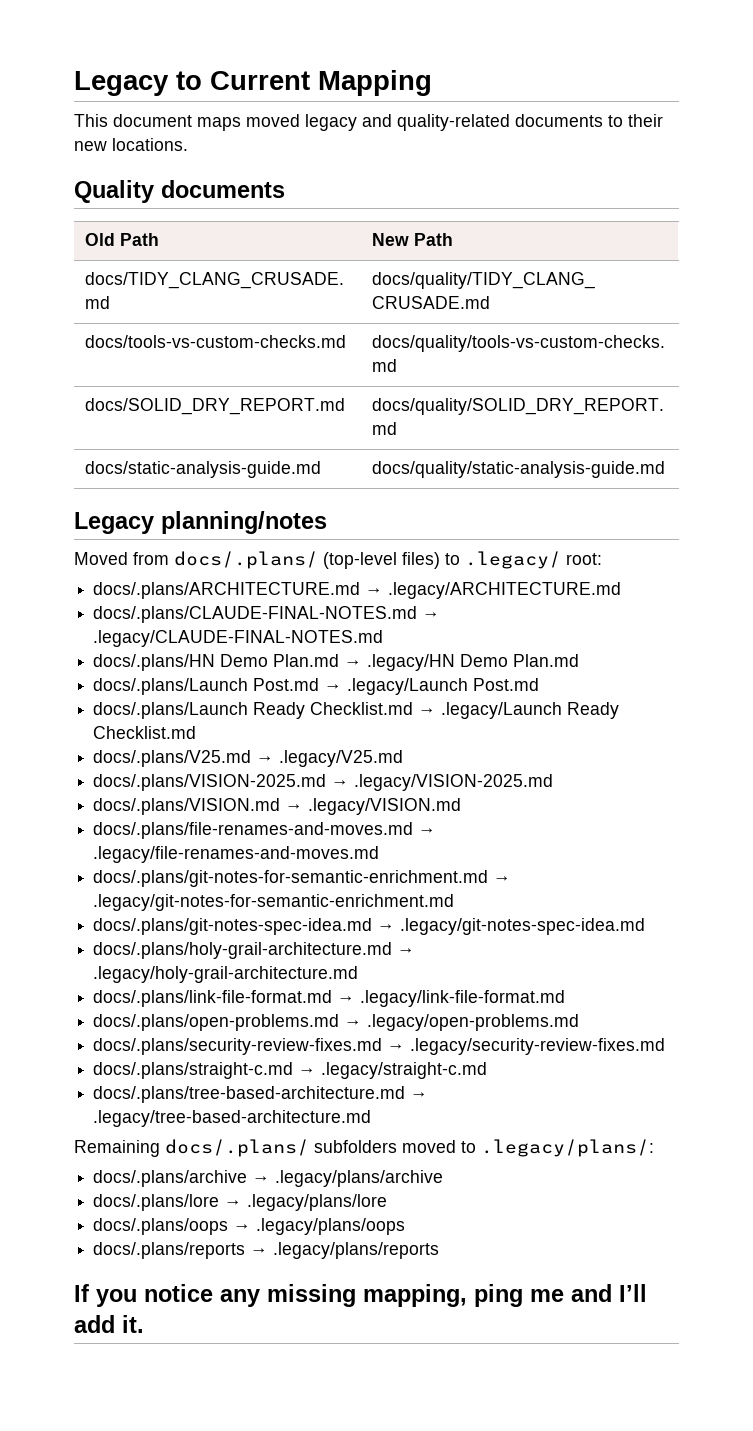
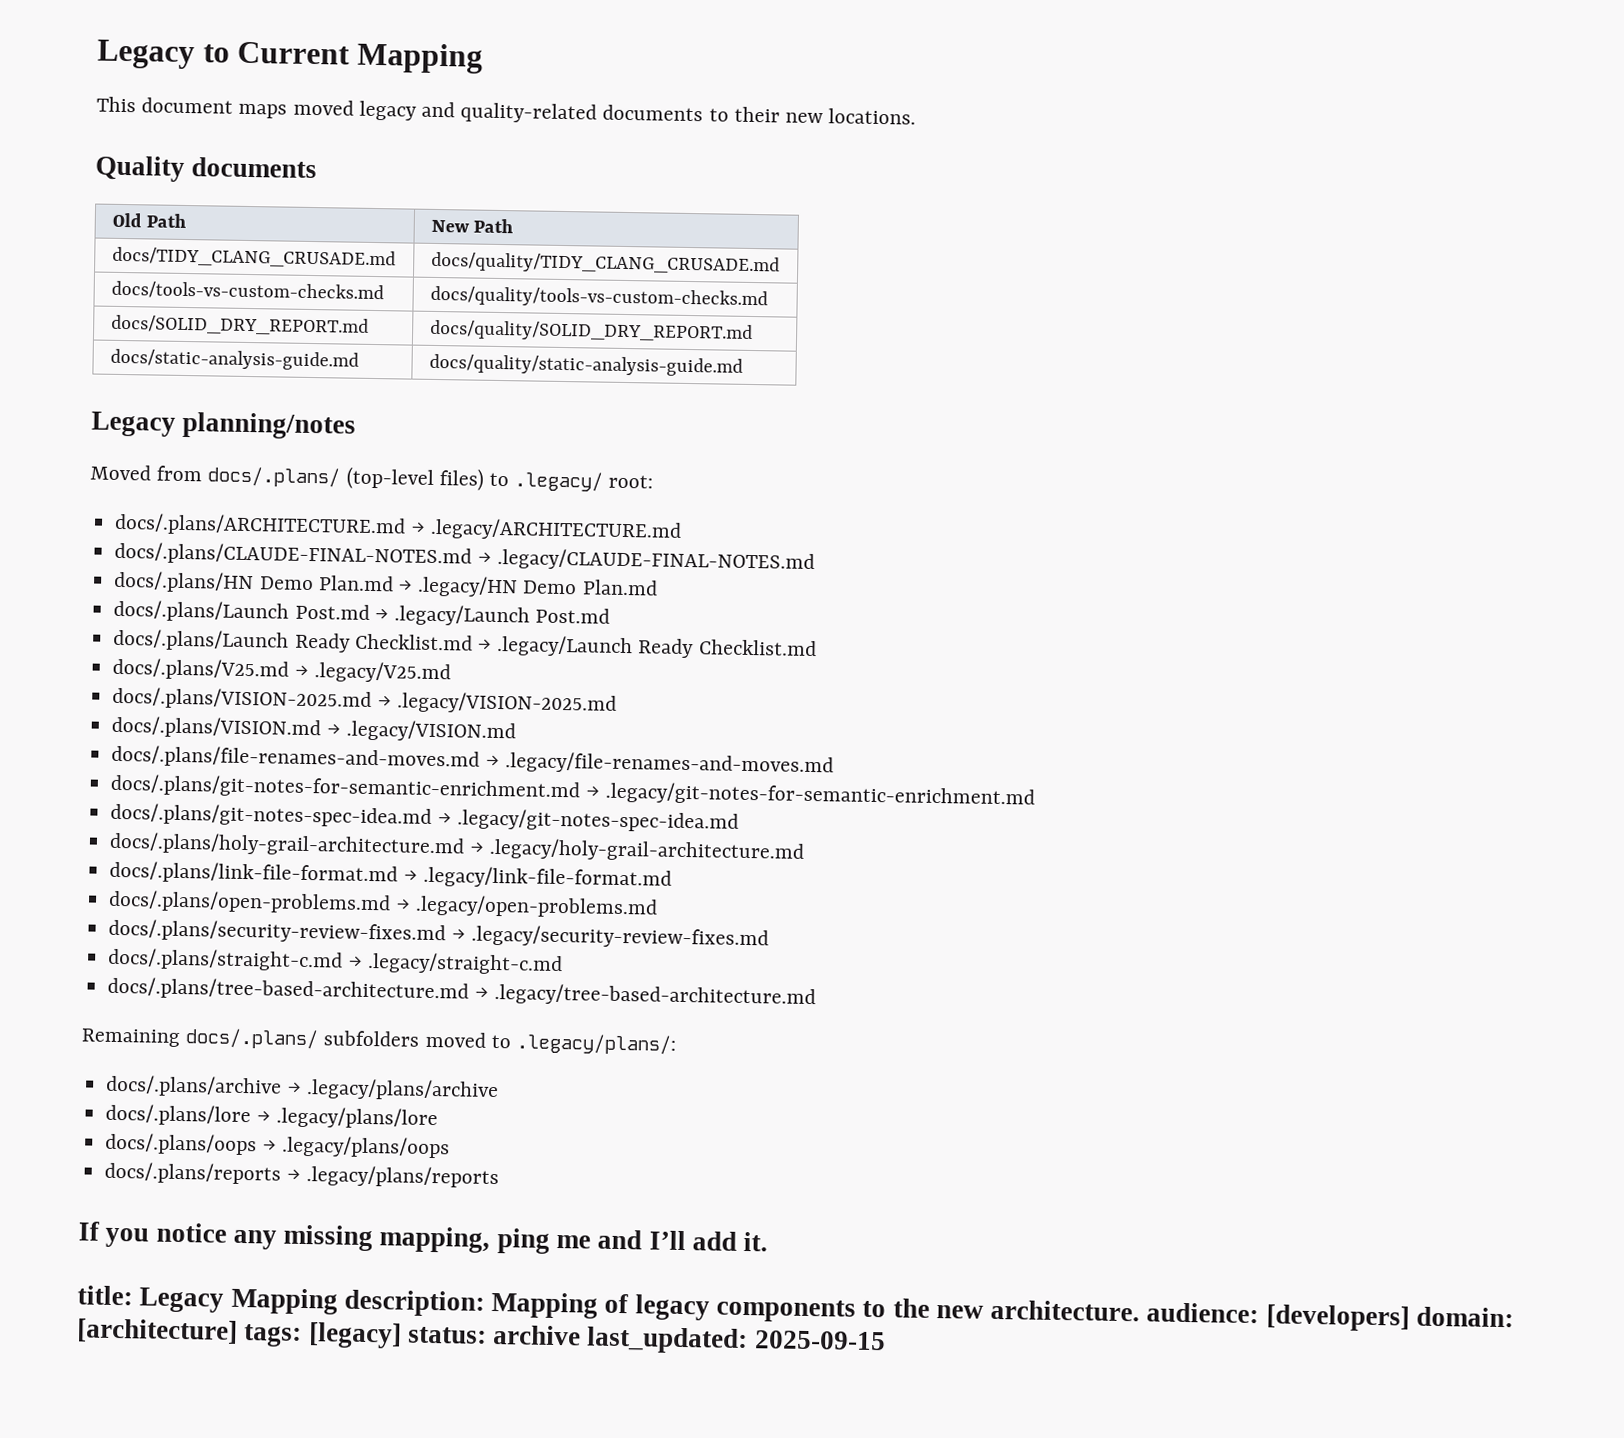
(144, 1324) none -> [77,1285,1515,1332] [77,1318,886,1355] // title: Legacy Mapping description: Mapping of legacy components to the new architecture. audience: [developers] domain: [architecture] tags: [legacy] status: archive last_updated: 2025-09-15

